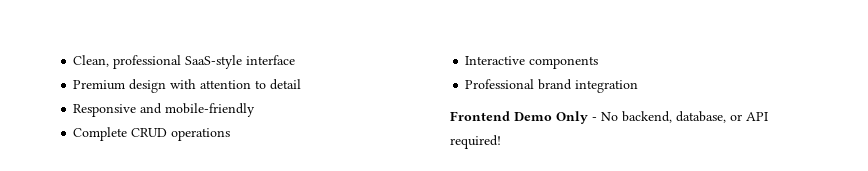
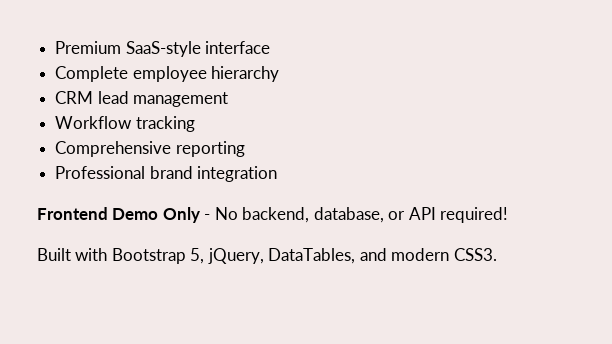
[73,55,182,69] Clean, professional -> [55,41,122,54] Premium
[73,79,302,93] [73,103,256,117] [73,127,231,141] [465,56,599,69] Premium design with attention to detail // Responsive and mobile-friendly // Complete CRUD operations // Interactive components -> [55,66,280,82] [55,91,229,107] [55,116,195,132] [55,141,245,157] Complete employee hierarchy // CRM lead management // Workflow tracking // Comprehensive reporting
(501, 142) none -> [37,248,497,264] // Built with Bootstrap 5, jQuery, DataTables, and modern CSS3.

